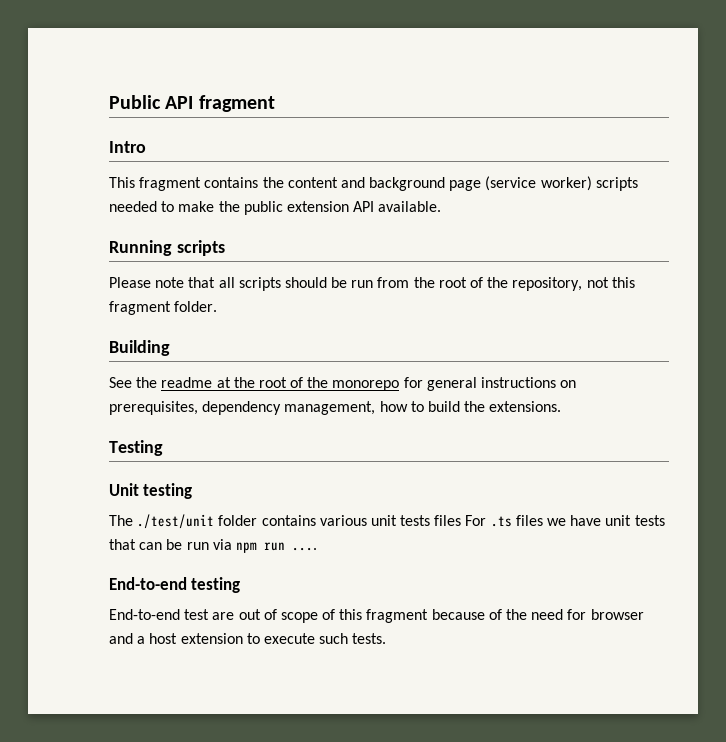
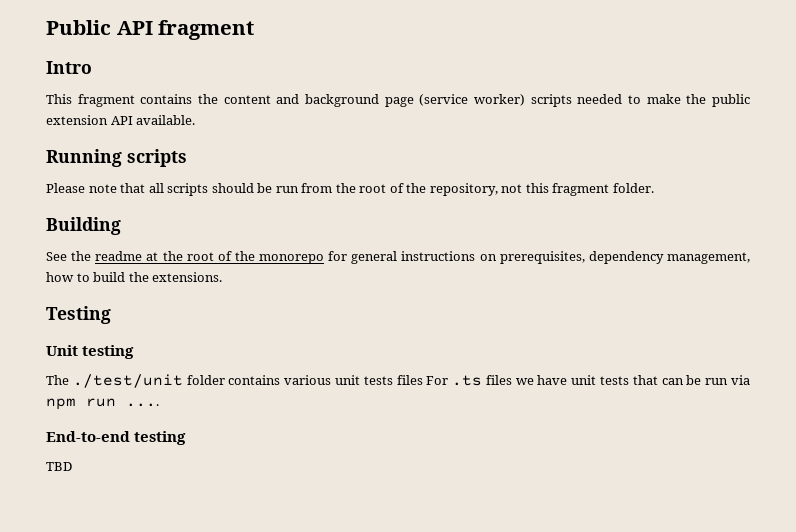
[109,609,644,623] [109,633,387,644] End-to-end test are out of scope of this fragment because of the need for browser and a host extension to execute such tests. -> [46,462,72,471] TBD

